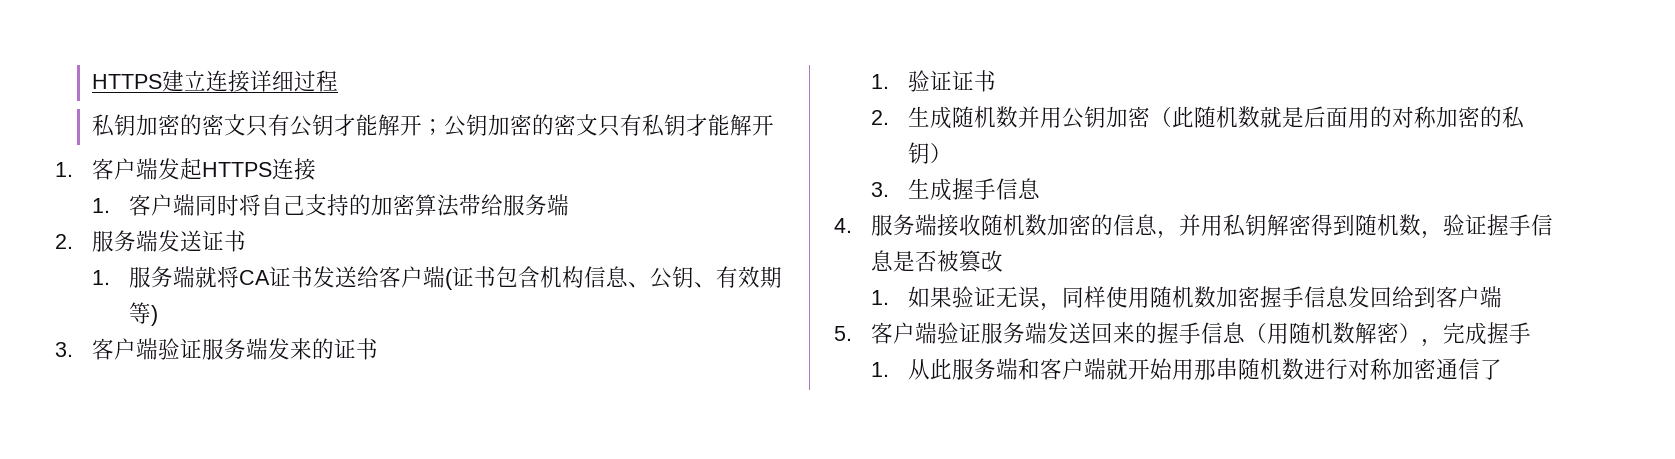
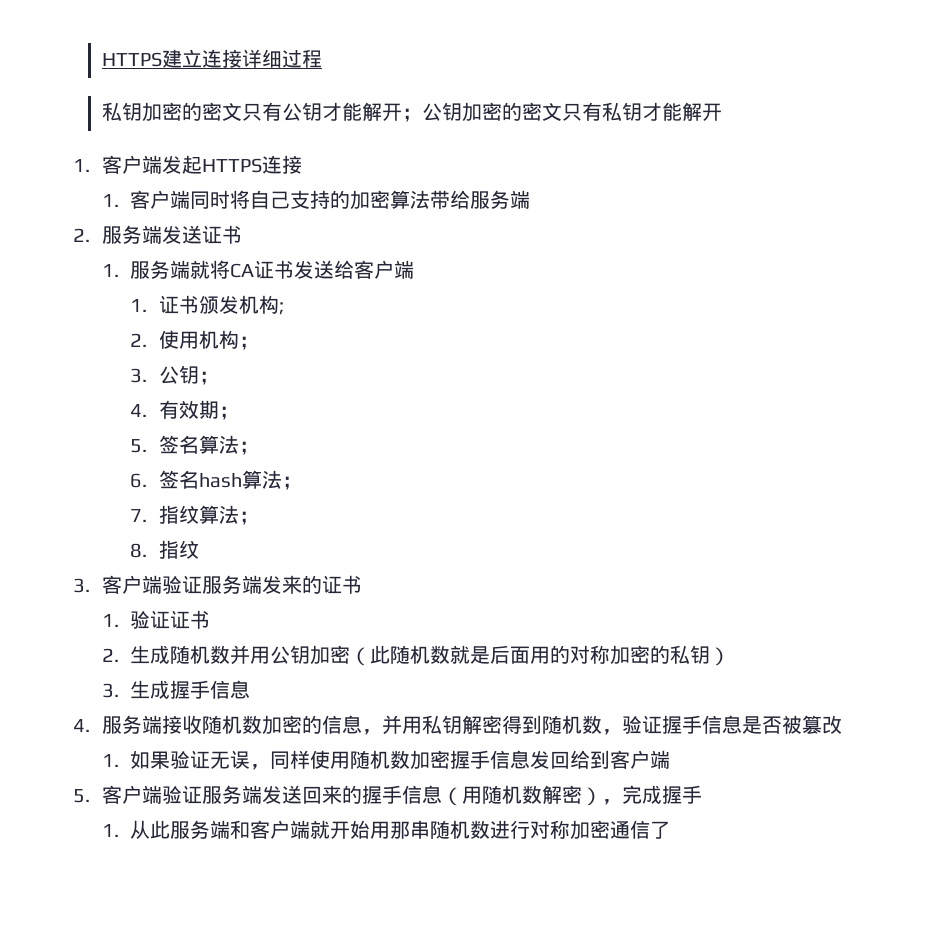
[445,266,783,290] [129,302,159,326] (证书包含机构信息、公钥、有效期等) -> [130,295,284,315] [130,330,259,350] [130,365,219,385] [130,400,239,420] [130,435,259,455] [130,470,302,490] [130,505,259,525] [130,540,199,559] // 1.证书颁发机构; // 2.使用机构； // 3.公钥； // 4.有效期； // 5.签名算法； // 6.签名hash算法； // 7.指纹算法； // 8.指纹

